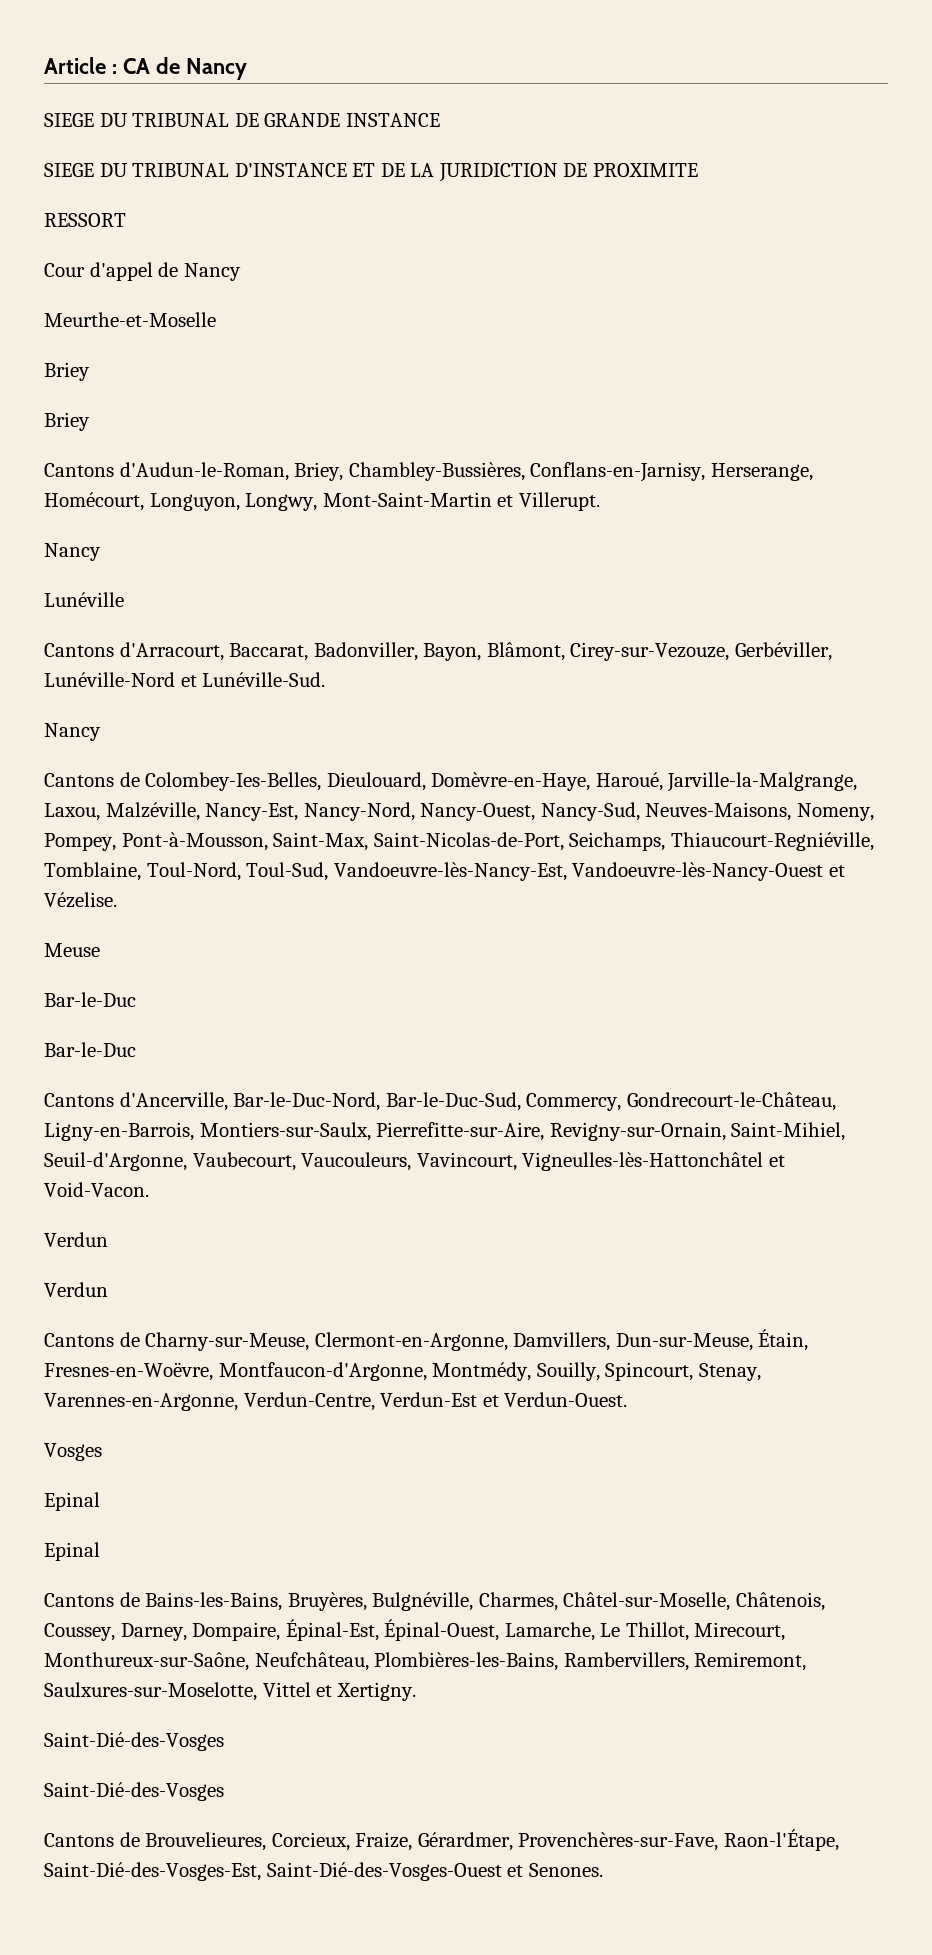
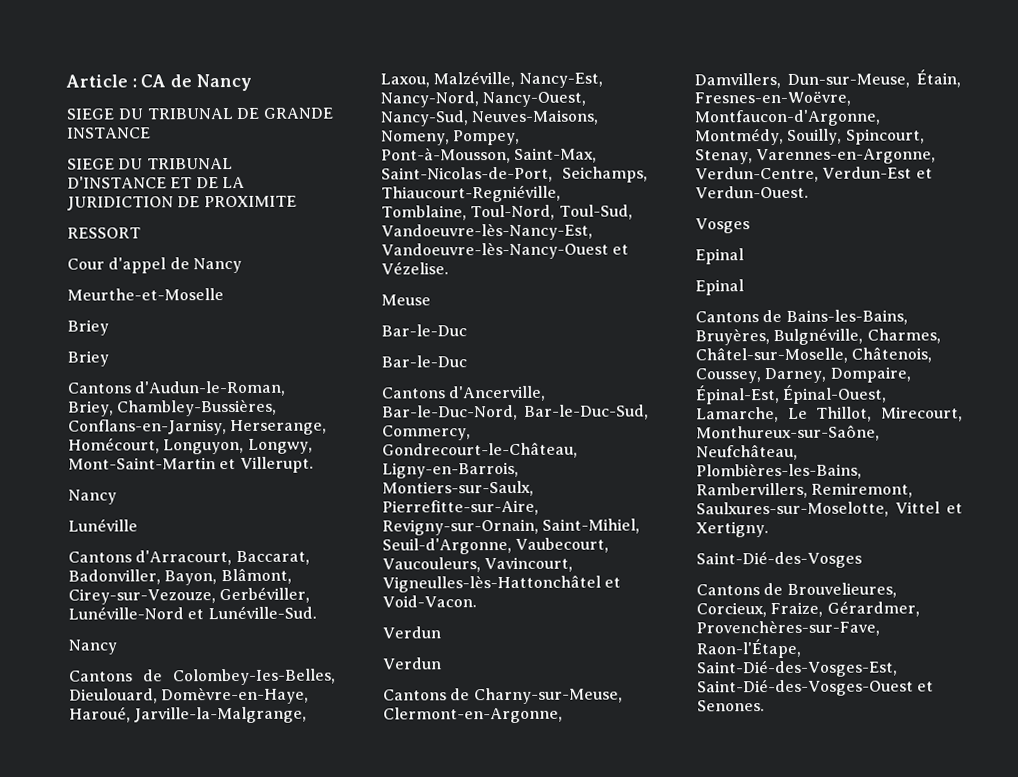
[44,1782,224,1801] // Saint-Dié-des-Vosges -> (862, 559) none

